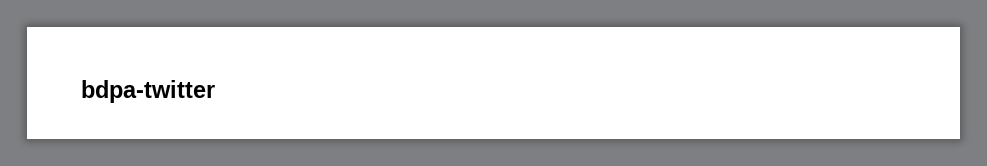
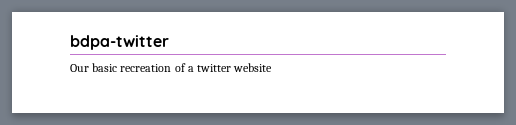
(215, 91) none -> [70,63,273,72] // Our basic recreation of a twitter website

